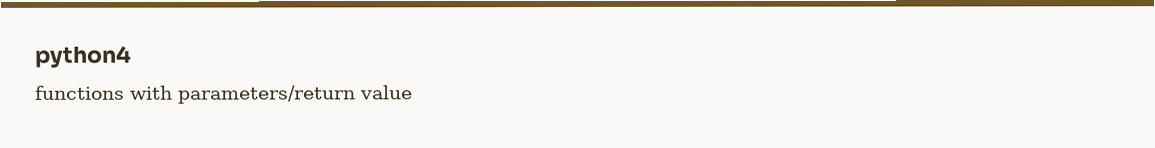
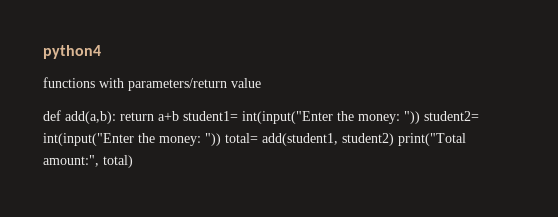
(413, 92) none -> [43,110,479,124] [43,133,466,146] [43,155,133,168] // def add(a,b): return a+b student1= int(input("Enter the money: ")) student2= int(input("Enter the money: ")) total= add(student1, student2) print("Total amount:", total)

